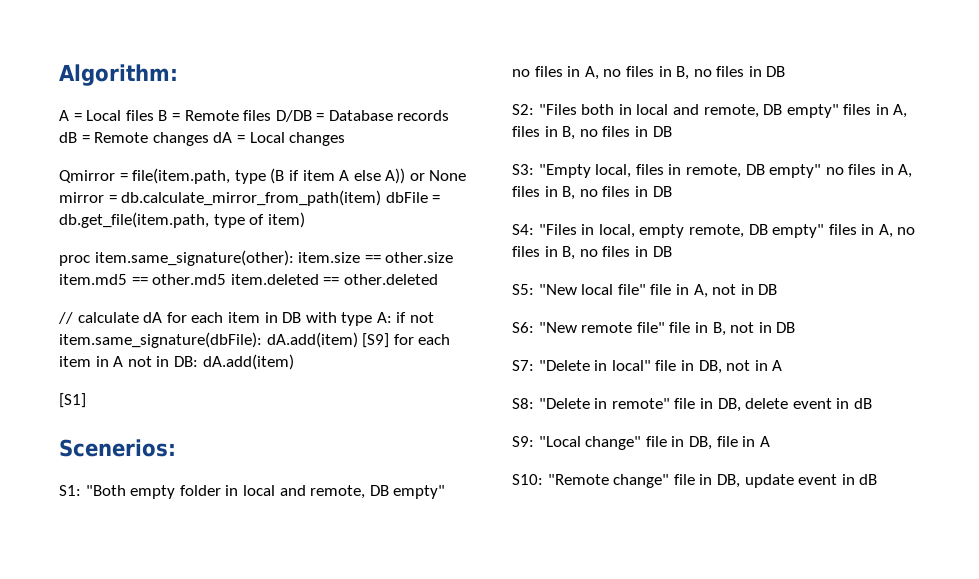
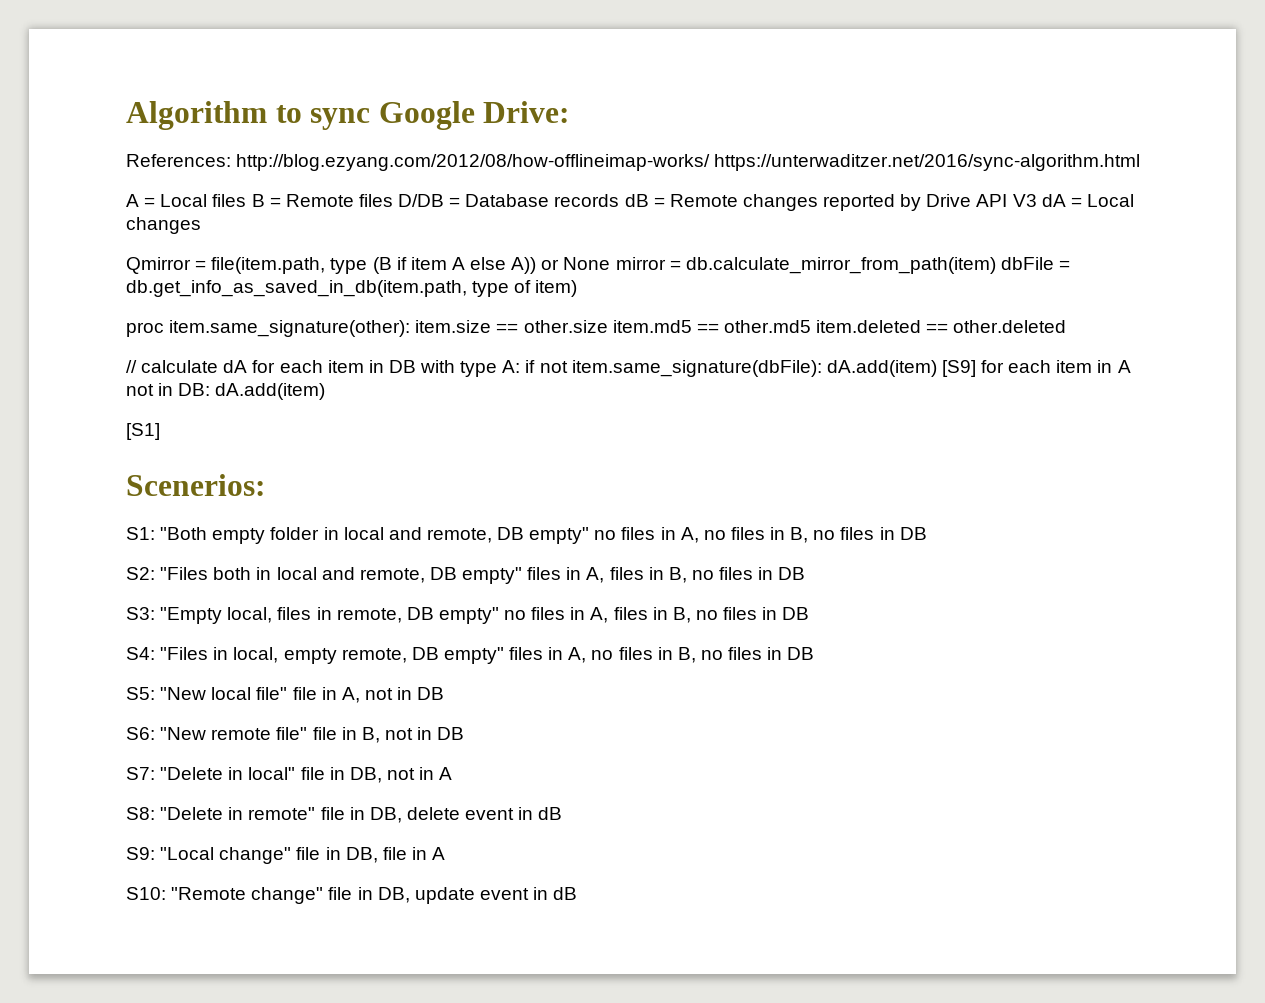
[59,64,178,86] Algorithm: -> [126,101,570,130] [126,154,1141,171] Algorithm to sync Google Drive: // References: http://blog.ezyang.com/2012/08/how-offlineimap-works/ https://unterwaditzer.net/2016/sync-algorithm.html
(209, 139) none -> [823,194,1037,211] reported by Drive API V3
[59,212,209,228] db.get_file(item.path, -> [126,280,467,297] db.get_info_as_saved_in_db(item.path,

